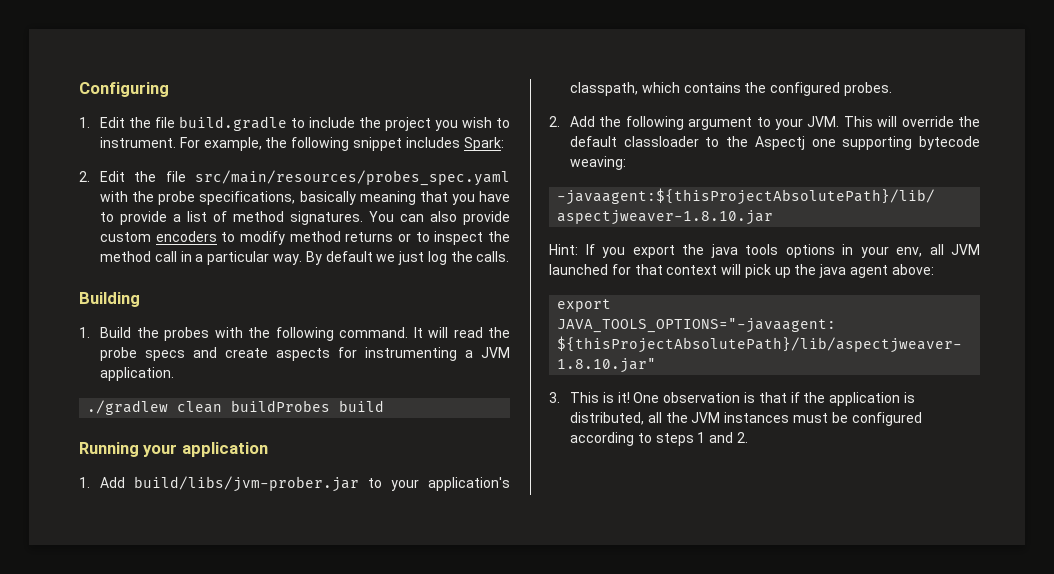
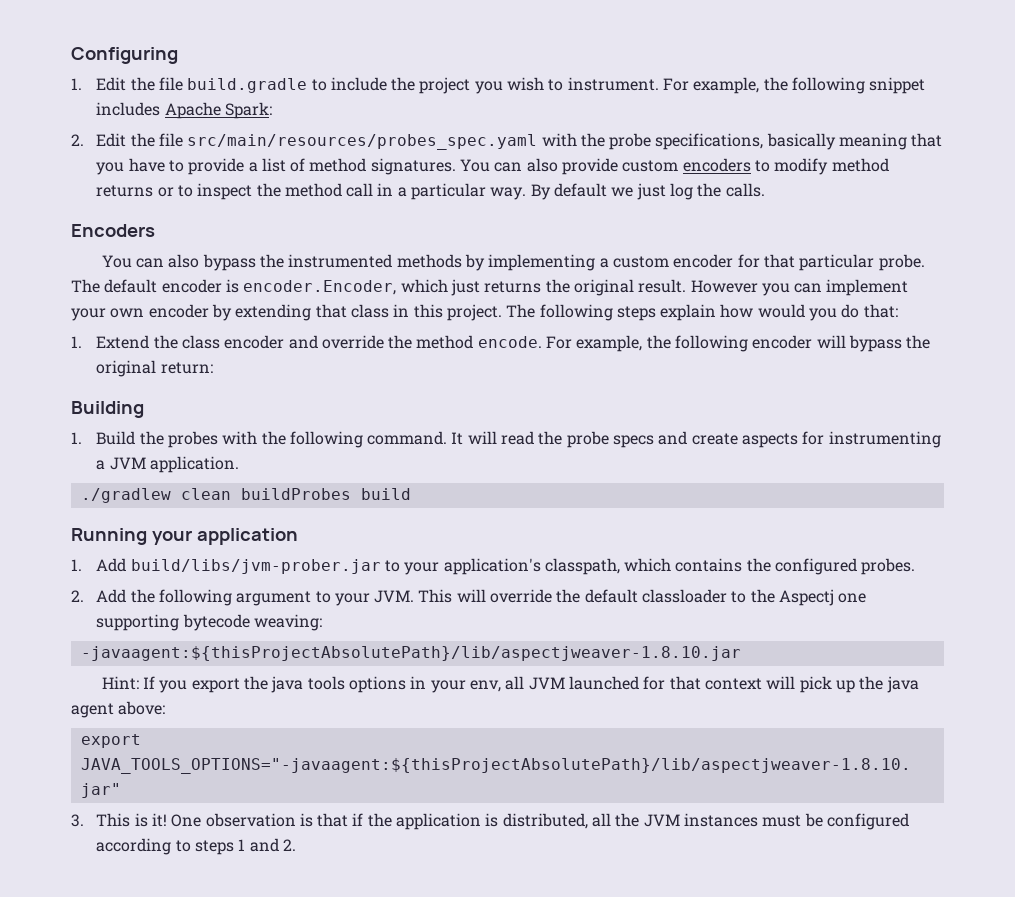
(460, 142) none -> [164,102,221,119] Apache
(510, 256) none -> [71,224,155,237] [101,254,925,271] [71,279,909,296] [71,304,898,321] [71,335,931,352] [96,360,213,377] // Encoders // You can also bypass the instrumented methods by implementing a custom encoder for that particular probe. The default encoder is encoder.Encoder, which just returns the original result. However you can implement your own encoder by extending that class in this project. The following steps explain how would you do that: // 1. Extend the class encoder and override the method encode. For example, the following encoder will bypass the original return:

